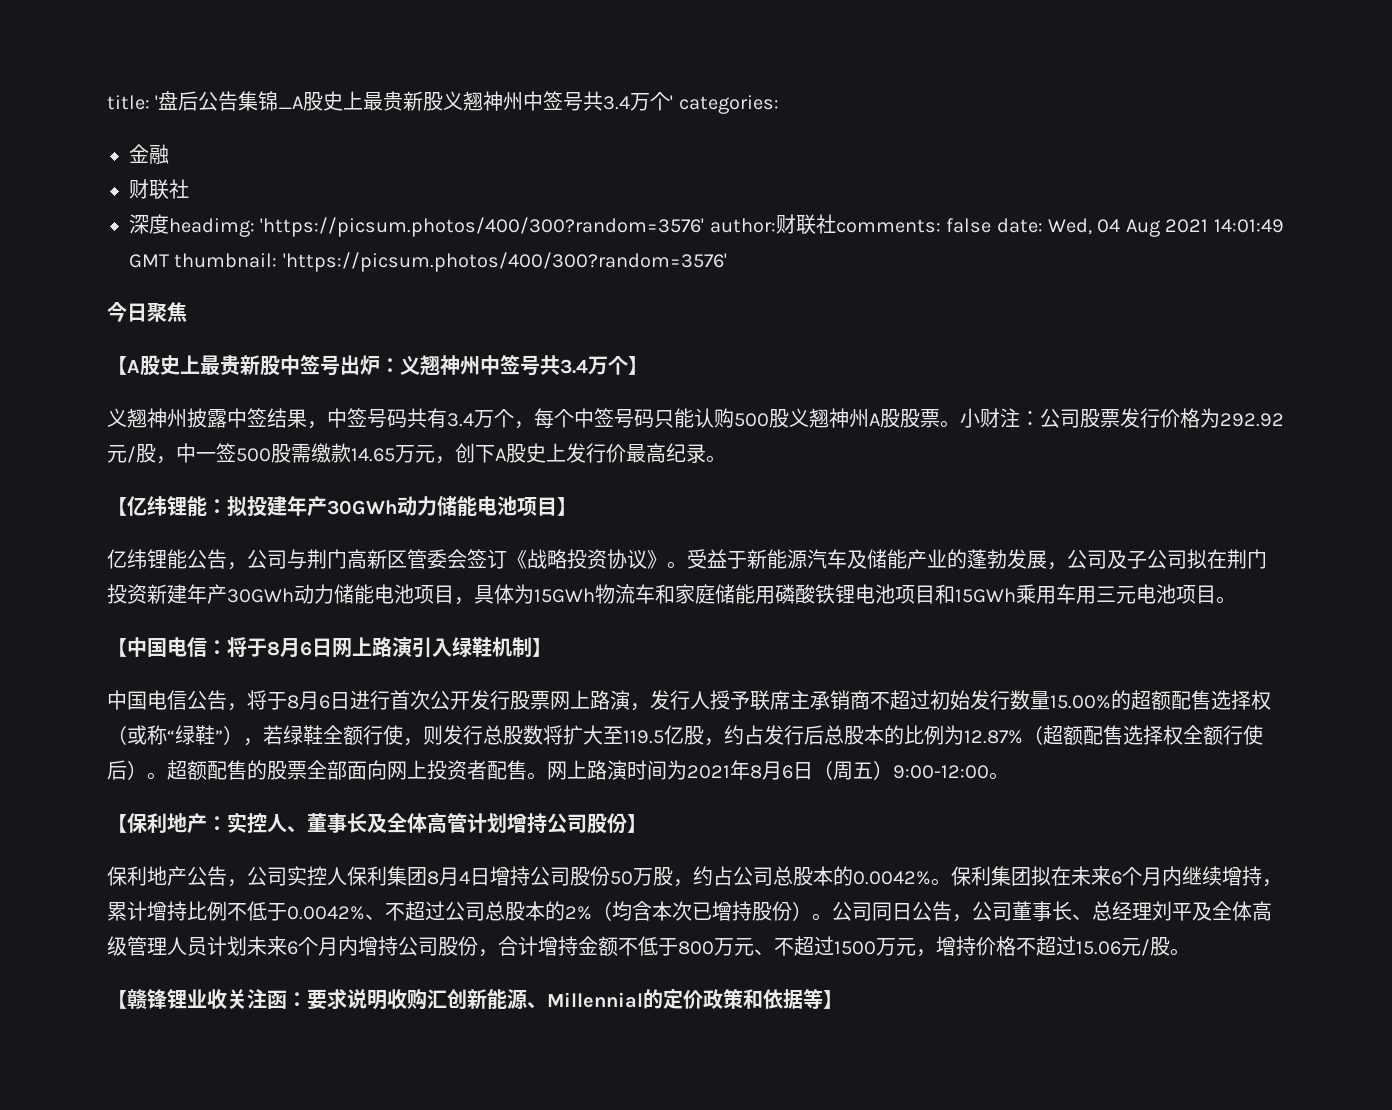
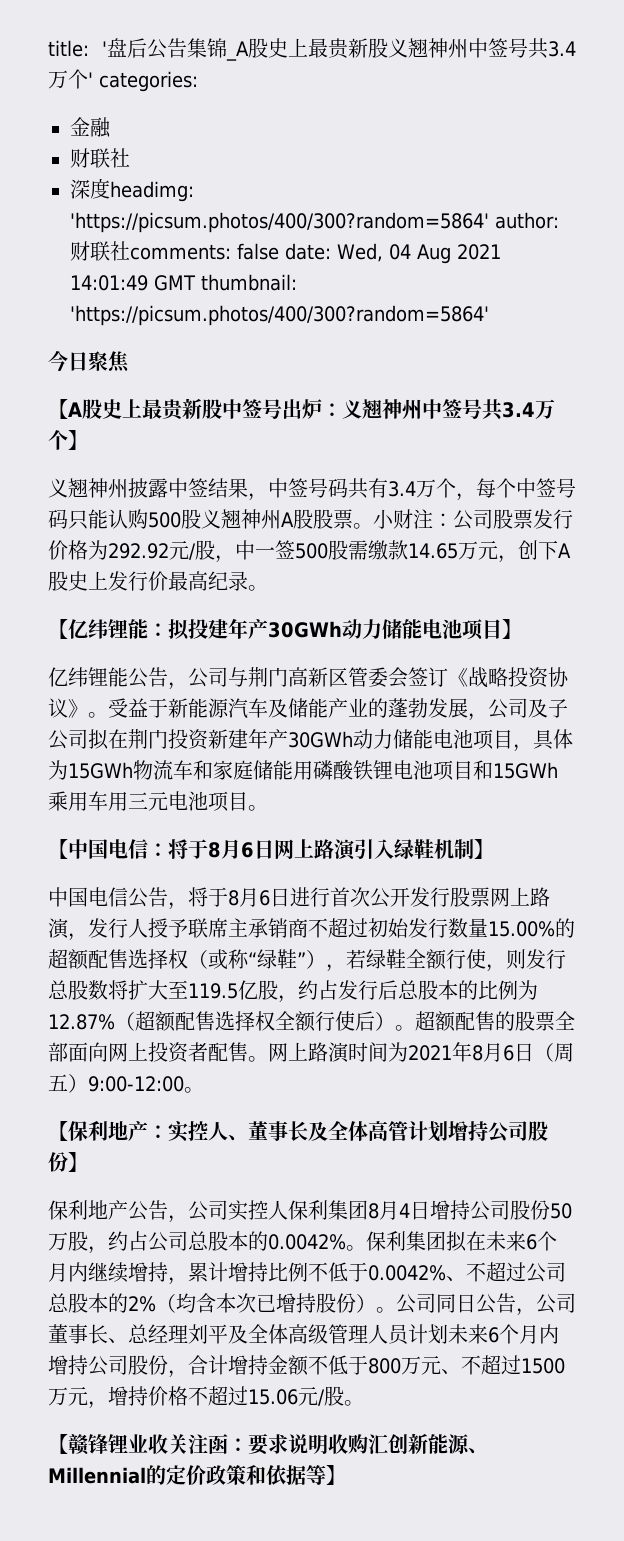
[260,217,705,237] 'https://picsum.photos/400/300?random=3576' -> [70,212,489,233] 'https://picsum.photos/400/300?random=5864'
[282,252,727,272] 'https://picsum.photos/400/300?random=3576' -> [70,305,489,326] 'https://picsum.photos/400/300?random=5864'

